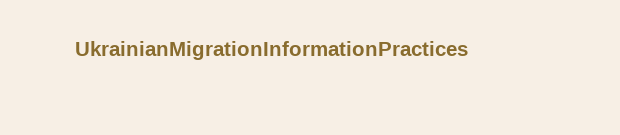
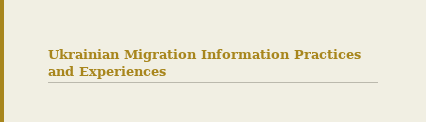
[75,41,468,60] UkrainianMigrationInformationPractices -> [48,49,361,62] [48,66,166,79] Ukrainian Migration Information Practices and Experiences

